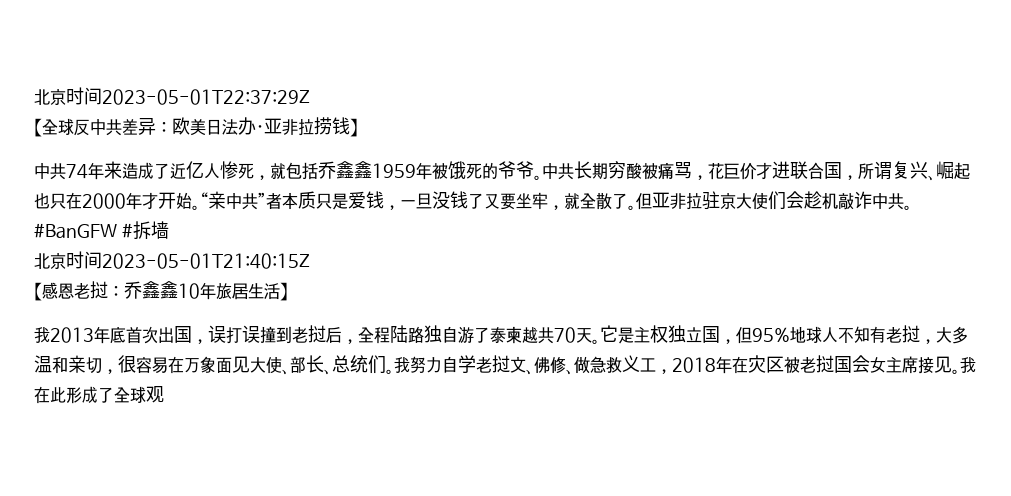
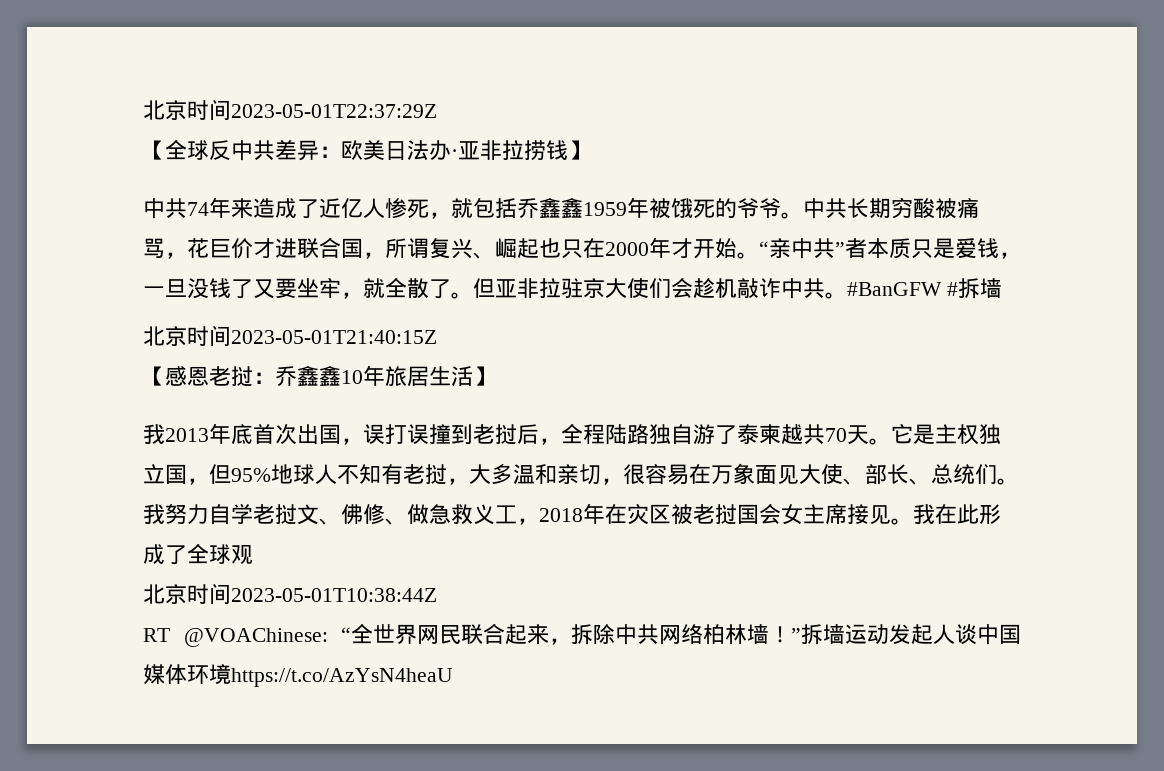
(164, 394) none -> [143,583,437,605] [143,623,1021,647] [143,664,453,687] // 北京时间2023-05-01T10:38:44Z // RT @VOAChinese: “全世界网民联合起来，拆除中共网络柏林墙！”拆墙运动发起人谈中国媒体环境https://t.co/AzYsN4heaU

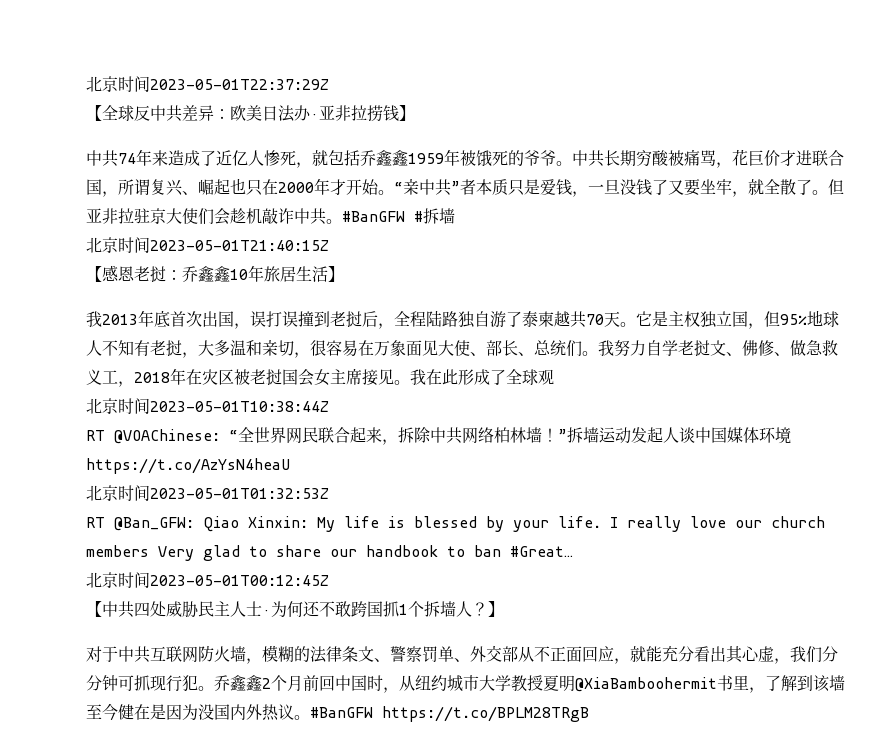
(453, 677) none -> [86,485,329,501] [86,516,825,532] [86,545,573,561] [86,572,329,588] [86,601,504,618] [86,645,838,664] [86,675,845,693] [86,703,589,722] // 北京时间2023-05-01T01:32:53Z // RT @Ban_GFW: Qiao Xinxin: My life is blessed by your life. I really love our church members Very glad to share our handbook to ban #Great… // 北京时间2023-05-01T00:12:45Z // 【中共四处威胁民主人士·为何还不敢跨国抓1个拆墙人？】 // 对于中共互联网防火墙，模糊的法律条文、警察罚单、外交部从不正面回应，就能充分看出其心虚，我们分分钟可抓现行犯。乔鑫鑫2个月前回中国时，从纽约城市大学教授夏明@XiaBamboohermit书里，了解到该墙至今健在是因为没国内外热议。#BanGFW https://t.co/BPLM28TRgB

